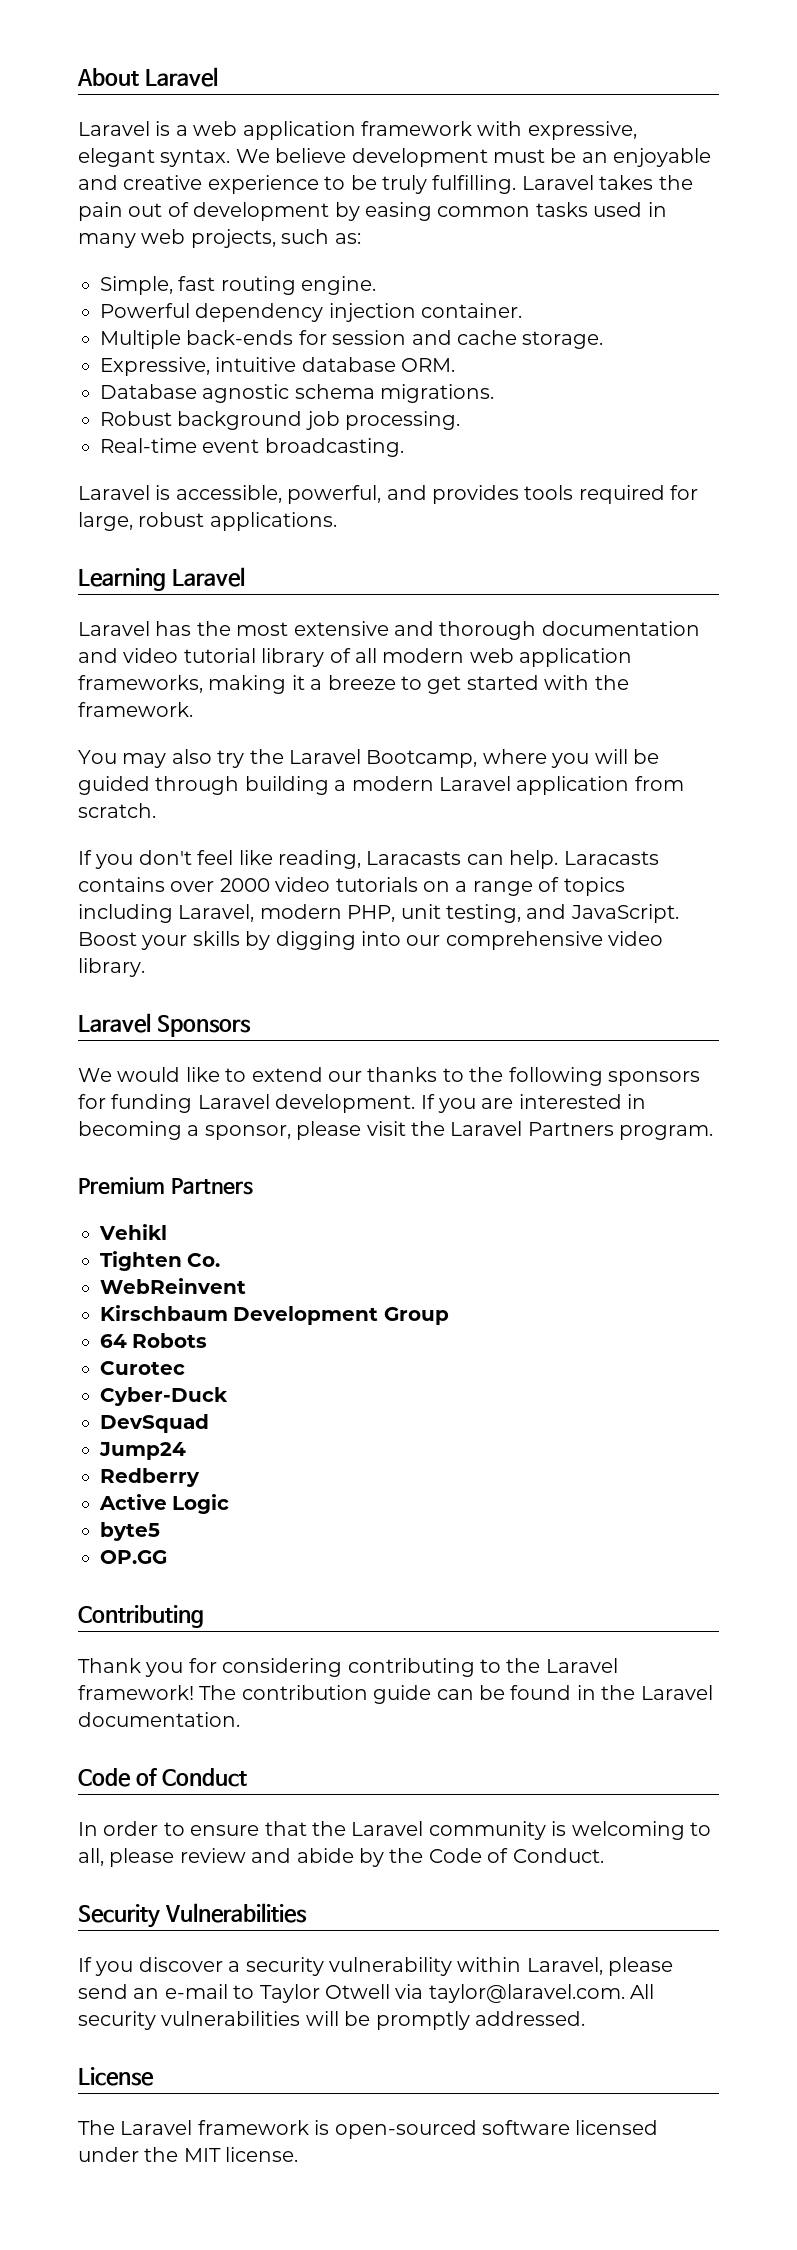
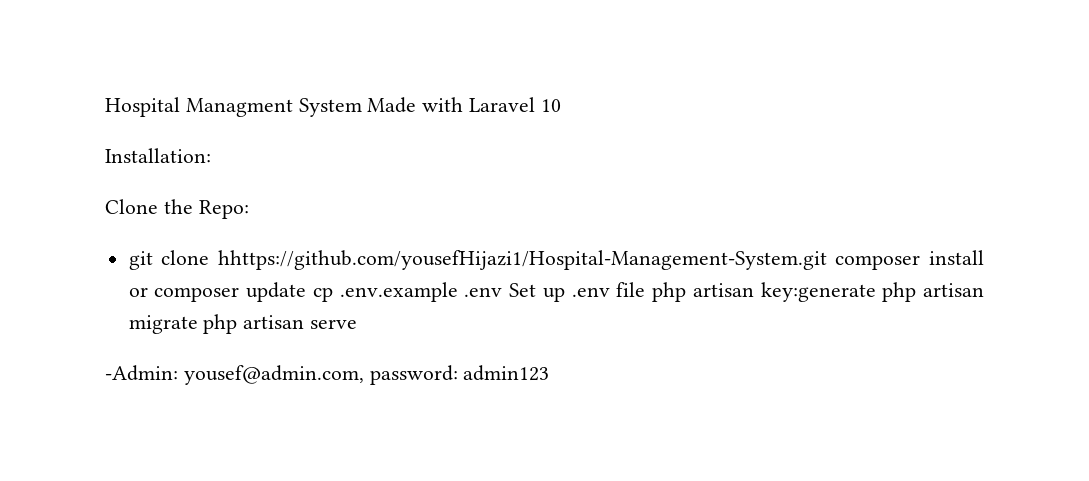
[77,67,218,87] [78,121,637,140] [78,148,712,167] [78,175,693,194] [78,202,667,221] [78,229,361,248] [100,276,377,295] [100,303,523,322] [100,330,604,349] [100,357,456,376] [100,384,495,403] [100,411,461,430] [100,438,404,457] [78,485,699,504] [78,512,337,531] [78,567,245,591] [78,621,700,640] [78,648,633,667] [78,675,629,694] [78,702,193,717] [78,749,659,768] [78,776,684,795] [78,803,156,818] [78,850,659,869] [78,877,625,896] [78,904,679,923] [78,931,664,950] [78,958,145,977] [78,1013,251,1037] [78,1067,700,1086] [78,1094,647,1113] [78,1121,714,1140] [78,1177,253,1195] [99,1224,167,1240] [100,1251,221,1271] [100,1278,246,1294] [100,1305,449,1325] [100,1333,208,1348] [100,1361,185,1375] [100,1387,228,1406] [100,1414,209,1433] [99,1442,186,1460] [100,1468,200,1487] [99,1494,230,1514] [100,1522,160,1541] [100,1550,167,1564] [78,1605,204,1628] [78,1658,618,1677] [78,1685,713,1704] [78,1712,240,1727] [78,1768,247,1787] [78,1821,711,1840] [78,1848,604,1867] [78,1903,307,1928] [78,1957,674,1976] [78,1984,655,2003] [78,2011,585,2030] [78,2067,154,2086] [78,2120,659,2139] [78,2147,299,2162] About Laravel // Laravel is a web application framework with expressive, elegant syntax. We believe development must be an enjoyable and creative experience to be truly fulfilling. Laravel takes the pain out of development by easing common tasks used in many web projects, such as: // Simple, fast routing engine. // Powerful dependency injection container. // Multiple back-ends for session and cache storage. // Expressive, intuitive database ORM. // Database agnostic schema migrations. // Robust background job processing. // Real-time event broadcasting. // Laravel is accessible, powerful, and provides tools required for large, robust applications. // Learning Laravel // Laravel has the most extensive and thorough documentation and video tutorial library of all modern web application frameworks, making it a breeze to get started with the framework. // You may also try the Laravel Bootcamp, where you will be guided through building a modern Laravel application from scratch. // If you don't feel like reading, Laracasts can help. Laracasts contains over 2000 video tutorials on a range of topics including Laravel, modern PHP, unit testing, and JavaScript. Boost your skills by digging into our comprehensive video library. // Laravel Sponsors // We would like to extend our thanks to the following sponsors for funding Laravel development. If you are interested in becoming a sponsor, please visit the Laravel Partners program. // Premium Partners // Vehikl // Tighten Co. // WebReinvent // Kirschbaum Development Group // 64 Robots // Curotec // Cyber-Duck // DevSquad // Jump24 // Redberry // Active Logic // byte5 // OP.GG // Contributing // Thank you for considering contributing to the Laravel framework! The contribution guide can be found in the Laravel documentation. // Code of Conduct // In order to ensure that the Laravel community is welcoming to all, please review and abide by the Code of Conduct. // Security Vulnerabilities // If you discover a security vulnerability within Laravel, please send an e-mail to Taylor Otwell via taylor@laravel.com. All security vulnerabilities will be promptly addressed. // License // The Laravel framework is open-sourced software licensed under the MIT license. -> [105,97,561,117] [105,148,211,163] [105,199,249,219] [128,250,984,270] [128,282,985,302] [128,314,358,334] [105,365,550,385] Hospital Managment System Made with Laravel 10 // Installation: // Clone the Repo: // git clone hhttps://github.com/yousefHijazi1/Hospital-Management-System.git composer install or composer update cp .env.example .env Set up .env file php artisan key:generate php artisan migrate php artisan serve // -Admin: yousef@admin.com, password: admin123

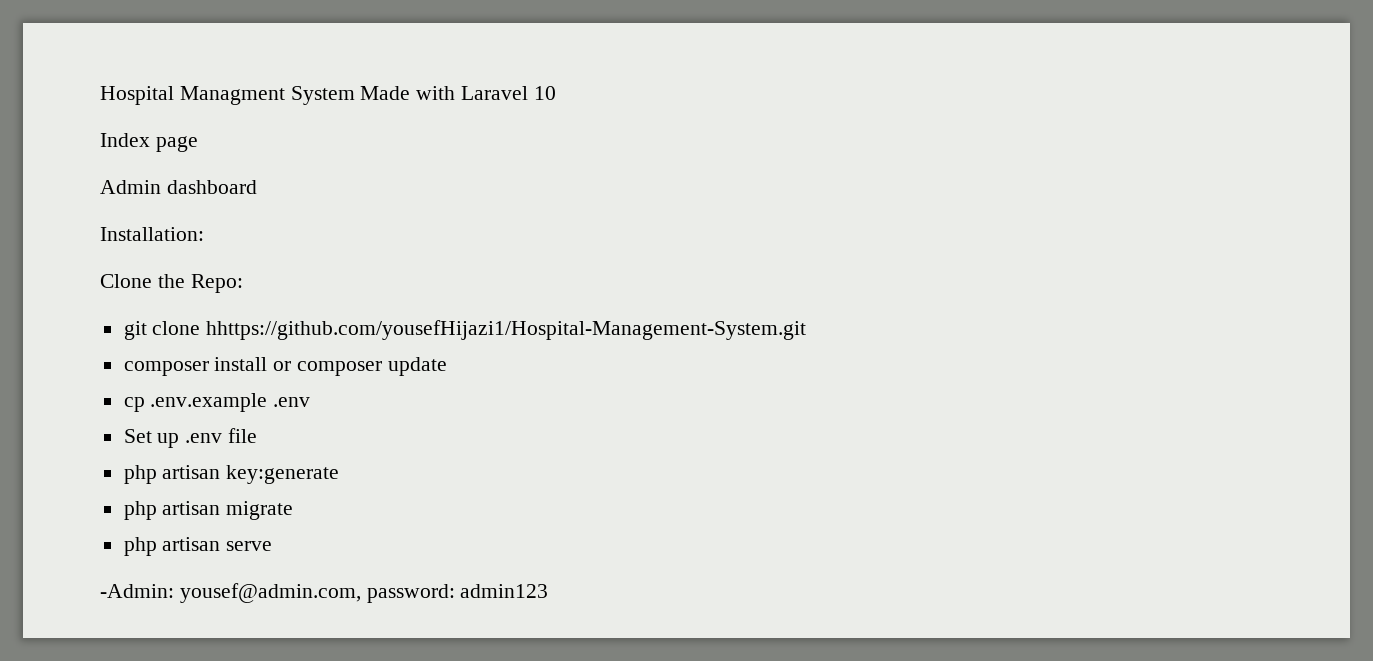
(561, 105) none -> [100,133,198,152] [100,180,257,194] // Index page // Admin dashboard
(827, 260) none -> (807, 330) //
(307, 292) none -> (447, 366) //
(503, 292) none -> (311, 402) //
(646, 289) none -> (258, 435) //
(876, 292) none -> (340, 474) //
(198, 324) none -> (294, 510) //

